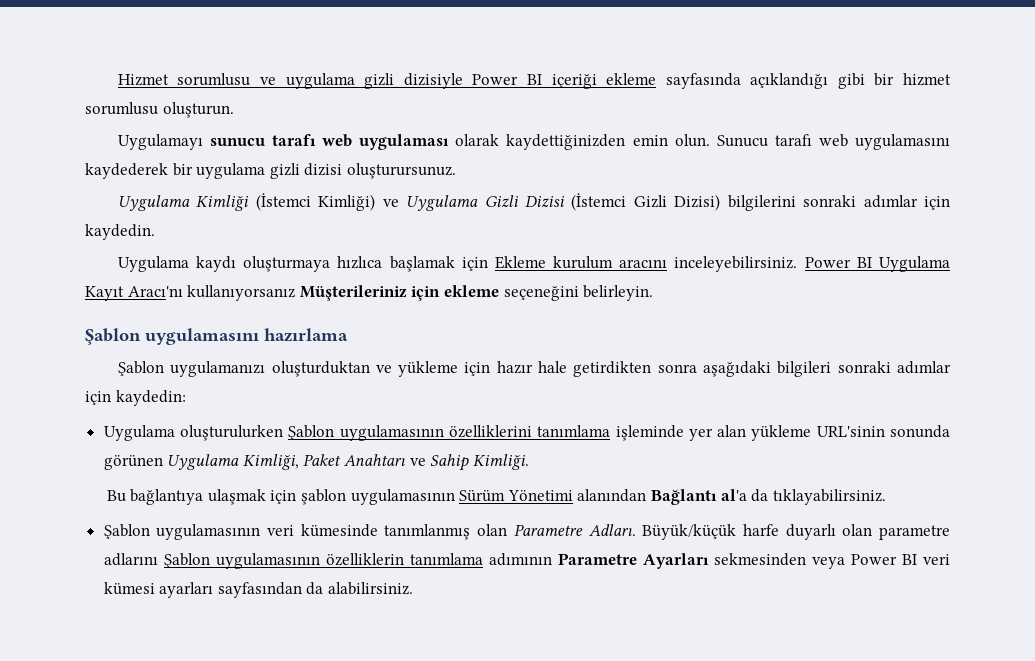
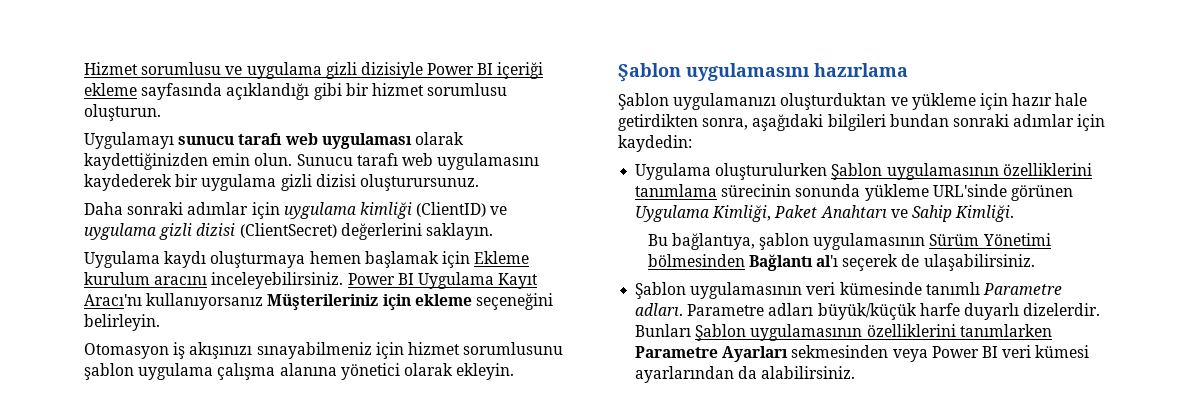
[117,193,951,211] [85,224,155,240] Uygulama Kimliği (İstemci Kimliği) ve Uygulama Gizli Dizisi (İstemci Gizli Dizisi) bilgilerini sonraki adımlar için kaydedin. -> [84,202,508,219] [84,223,493,240] Daha sonraki adımlar için uygulama kimliği (ClientID) ve uygulama gizli dizisi (ClientSecret) değerlerini saklayın.
[337,256,383,269] hızlıca -> [309,251,361,264] hemen
(654, 293) none -> [84,342,564,359] [84,363,515,380] // Otomasyon iş akışınızı sınayabilmeniz için hizmet sorumlusunu şablon uygulama çalışma alanına yönetici olarak ekleyin.
[657,364,697,373] sonra -> [702,118,749,130] sonra,
(832, 369) none -> [889,114,949,127] bundan
[615,425,950,441] işleminde yer alan yükleme URL'sinin sonunda -> [721,184,1007,201] sürecinin sonunda yükleme URL'sinde
[130,489,297,505] bağlantıya ulaşmak için -> [671,233,755,250] bağlantıya,
[577,489,886,505] [103,524,950,540] [103,553,552,569] alanından Bağlantı al'a da tıklayabilirsiniz. // Şablon uygulamasının veri kümesinde tanımlanmış olan Parametre Adları. Büyük/küçük harfe duyarlı olan parametre adlarını Şablon uygulamasının özelliklerin tanımlama adımının -> [647,254,1035,271] [635,282,1062,299] [635,303,1101,320] [635,324,1052,341] bölmesinden Bağlantı al'ı seçerek de ulaşabilirsiniz. // Şablon uygulamasının veri kümesinde tanımlı Parametre adları. Parametre adları büyük/küçük harfe duyarlı dizelerdir. Bunları Şablon uygulamasının özelliklerini tanımlarken
[159,582,302,598] ayarları sayfasından -> [635,366,735,383] ayarlarından

